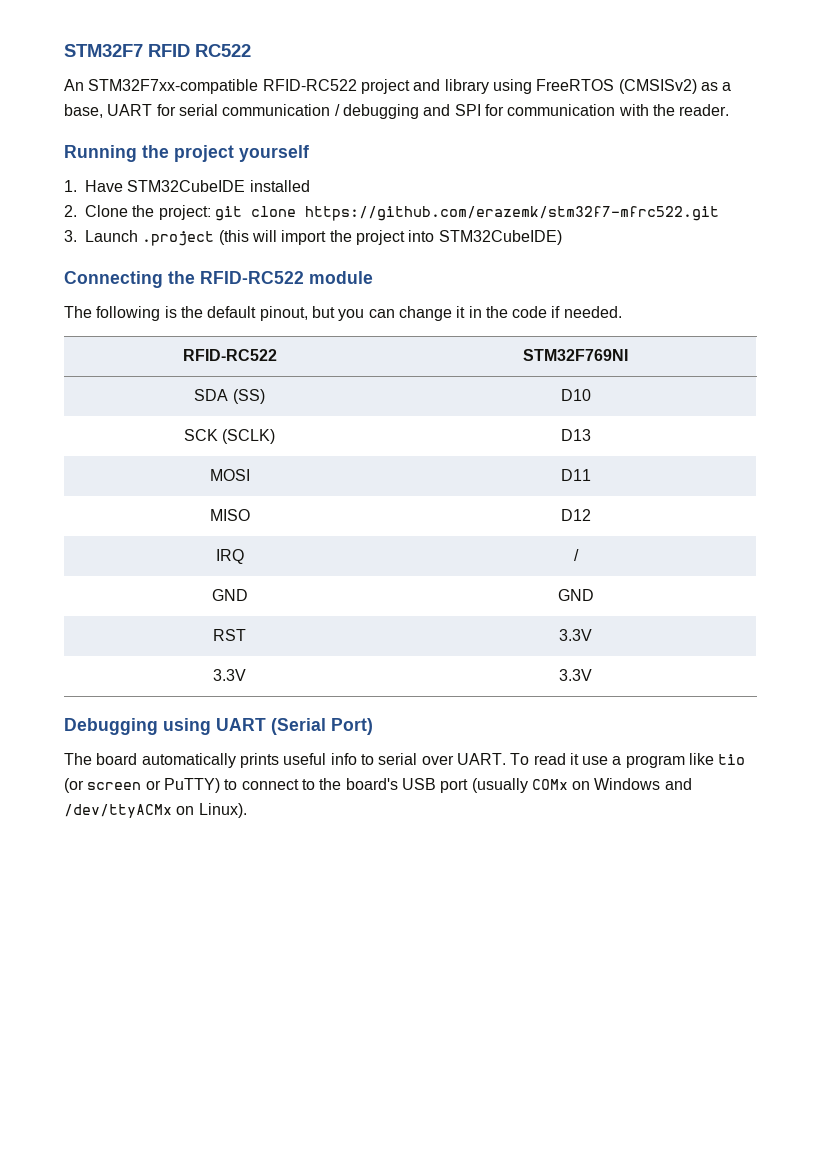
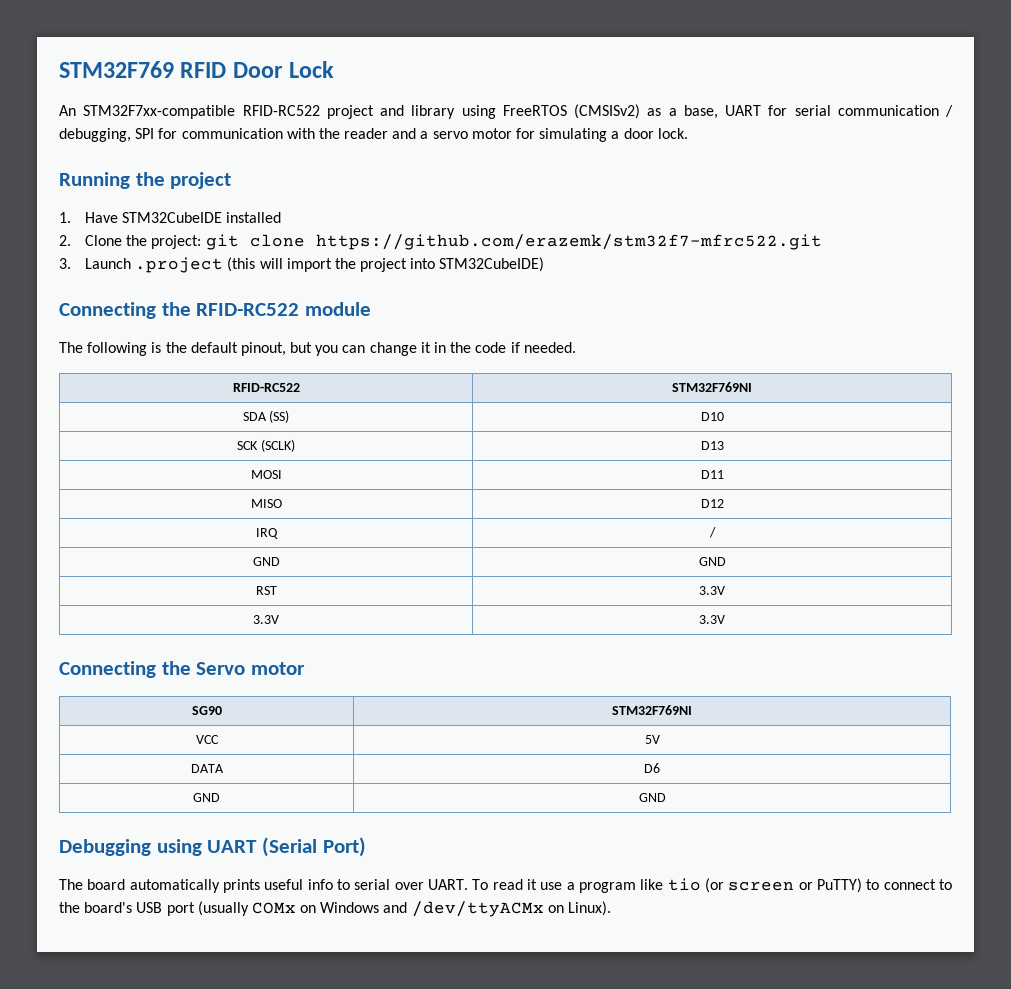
[64,44,251,57] STM32F7 RFID RC522 -> [59,61,335,78] STM32F769 RFID Door Lock
[342,104,451,119] debugging and -> [59,128,131,142] debugging,
[679,104,730,116] reader. -> [344,128,688,142] reader and a servo motor for simulating a door lock.
[239,145,309,162] yourself -> (232, 180) none
(592, 675) none -> [59,661,306,678] [191,706,222,715] [612,705,692,715] [195,735,219,744] [644,735,660,744] [190,764,224,773] [644,763,660,773] [193,793,220,802] [638,793,666,802] // Connecting the Servo motor // SG90 | STM32F769NI // VCC | 5V // DATA | D6 // GND | GND

